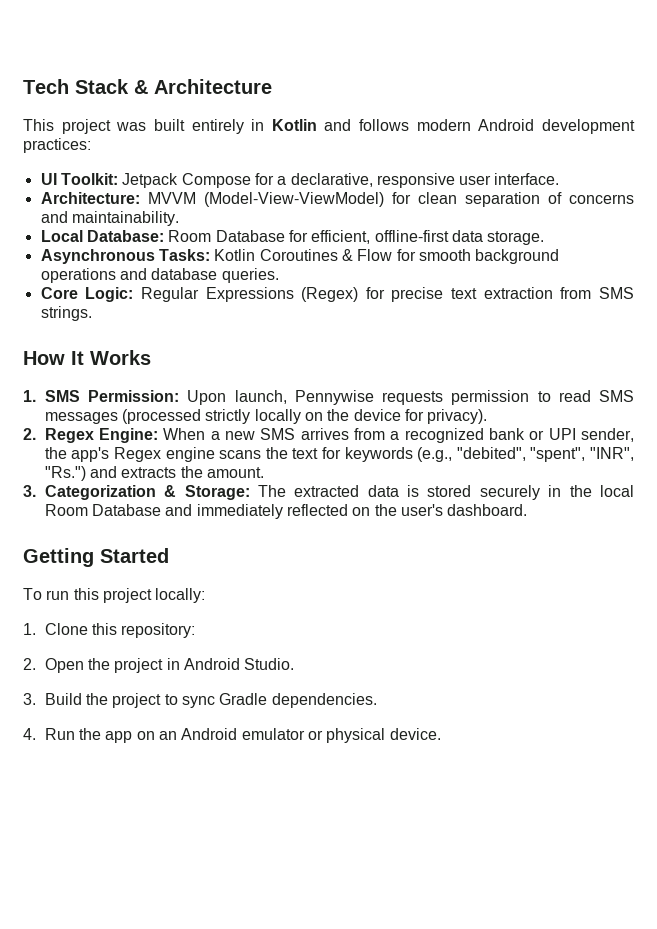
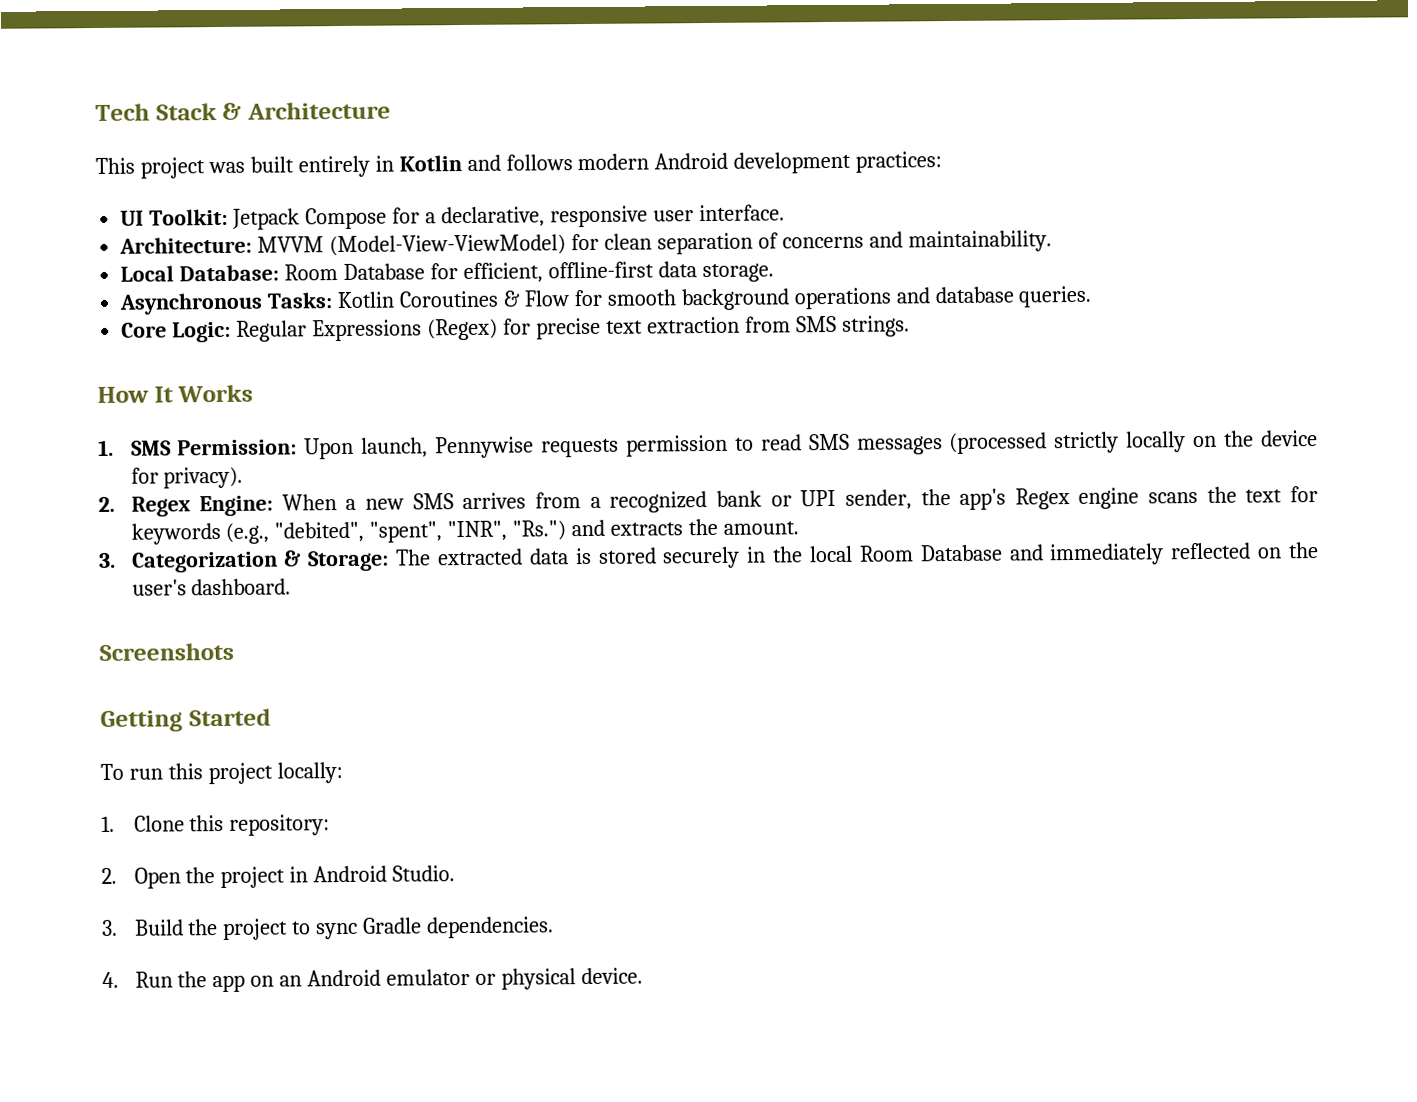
(528, 510) none -> [99,642,234,661] // Screenshots

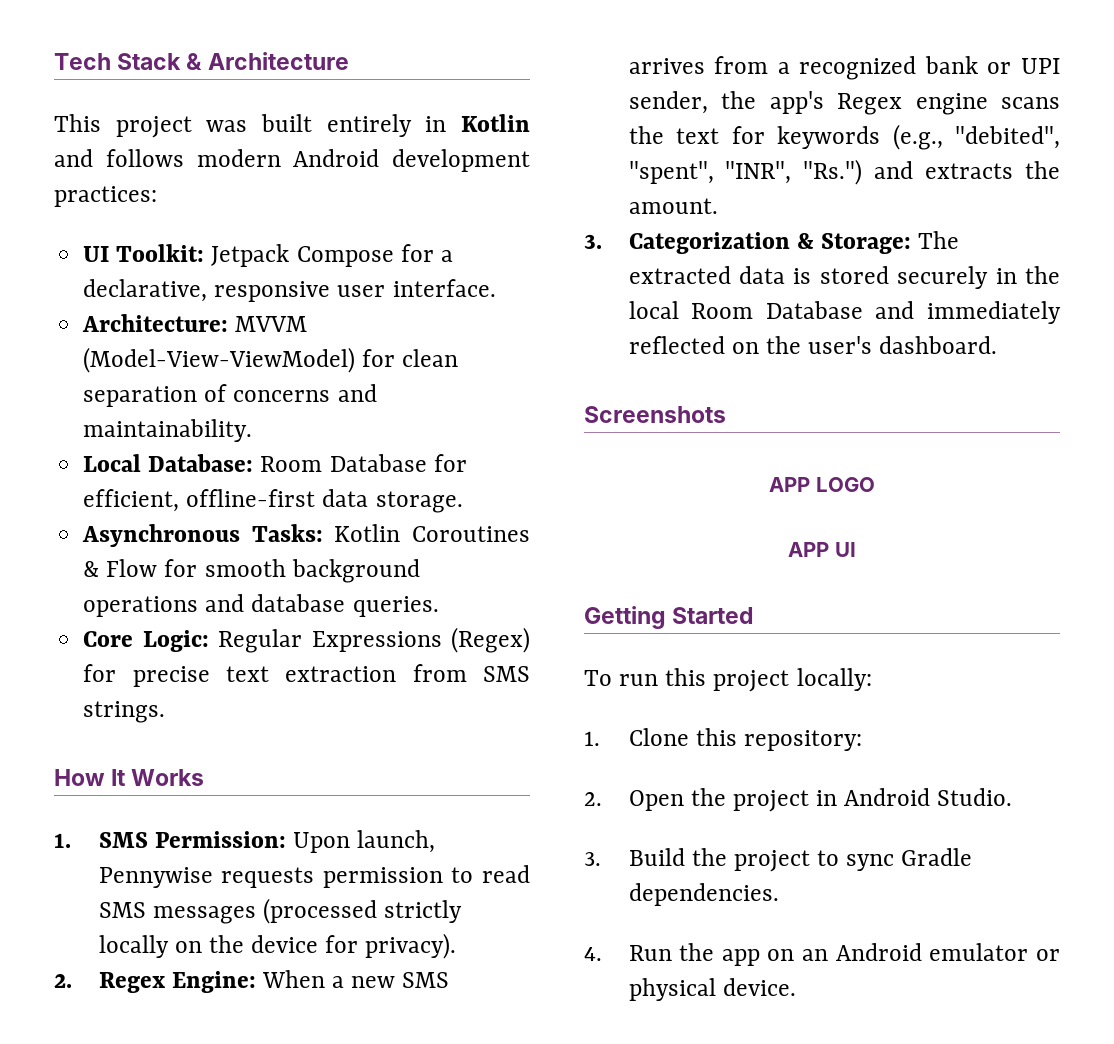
(234, 651) none -> [769,477,875,492] [788,542,856,557] // APP LOGO // APP UI

